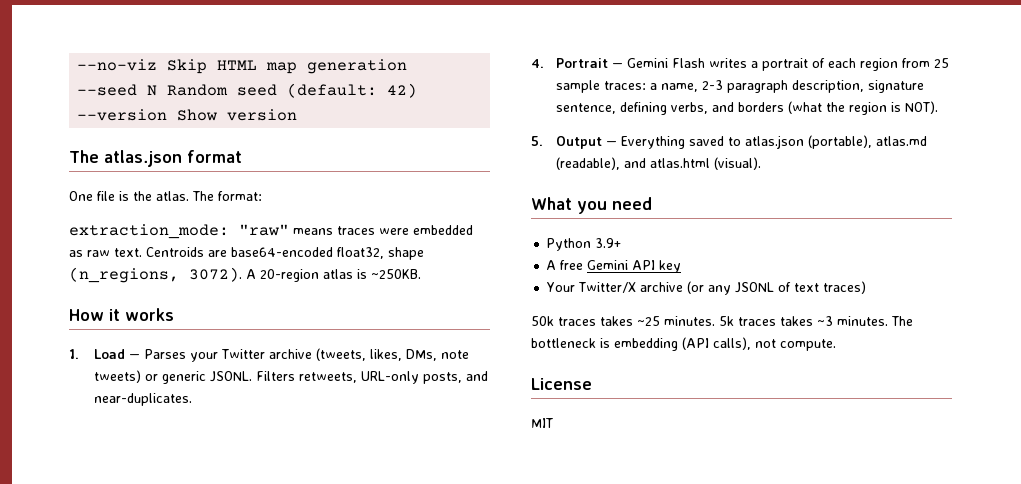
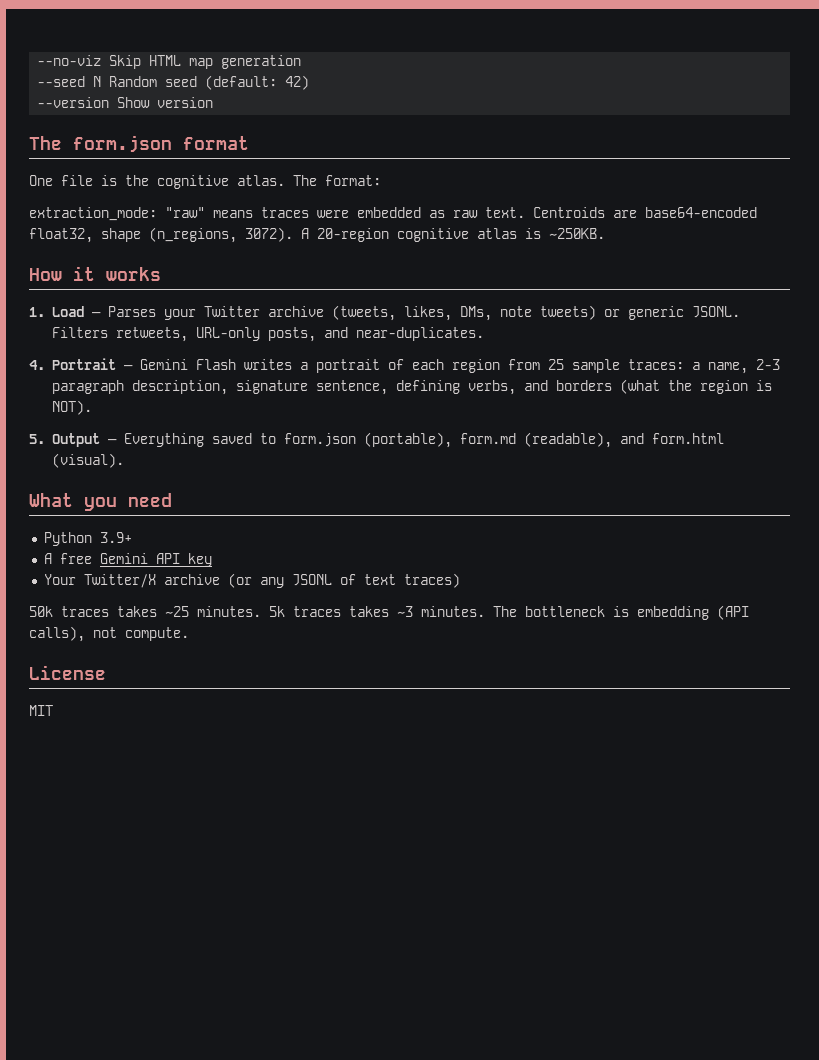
[104,150,182,167] atlas.json -> [73,135,172,153] form.json
(152, 196) none -> [157,175,229,189] cognitive
(319, 275) none -> [397,228,469,242] cognitive
[744,135,927,149] atlas.json (portable), atlas.md -> [283,432,516,448] form.json (portable), form.md
[649,158,710,168] atlas.html -> [651,433,724,444] form.html

